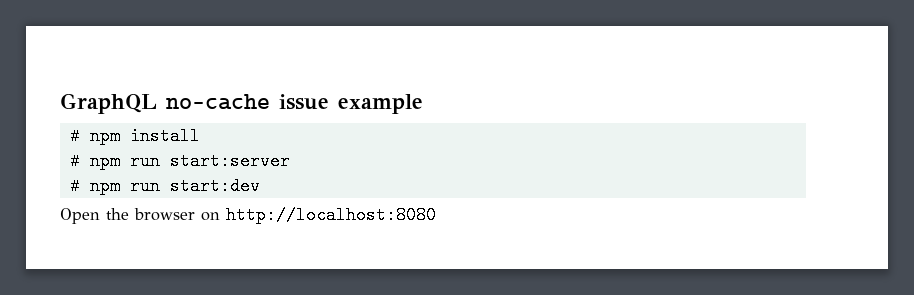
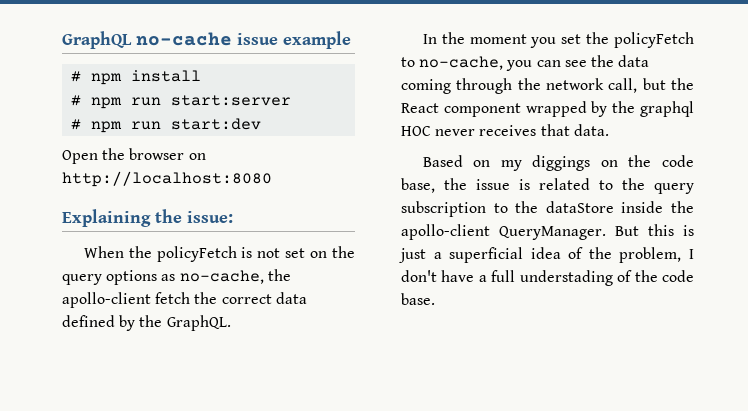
(436, 215) none -> [62,209,233,227] [83,246,355,262] [62,269,291,285] [62,292,307,308] [62,315,231,331] [422,32,694,48] [401,55,650,71] [401,78,694,94] [401,101,694,117] [401,124,609,136] [422,155,694,171] [401,178,694,194] [401,201,694,217] [401,224,694,240] [399,247,694,263] [401,270,694,286] [401,293,435,305] // Explaining the issue: // When the policyFetch is not set on the query options as no-cache, the apollo-client fetch the correct data defined by the GraphQL. // In the moment you set the policyFetch to no-cache, you can see the data coming through the network call, but the React component wrapped by the graphql HOC never receives that data. // Based on my diggings on the code base, the issue is related to the query subscription to the dataStore inside the apollo-client QueryManager. But this is just a superficial idea of the problem, I don't have a full understading of the code base.

